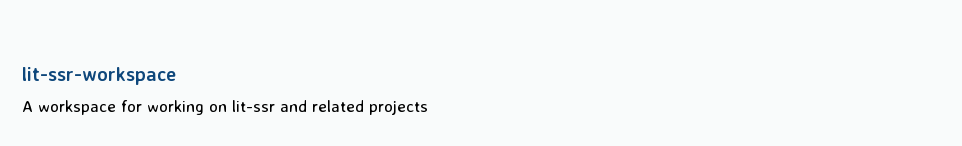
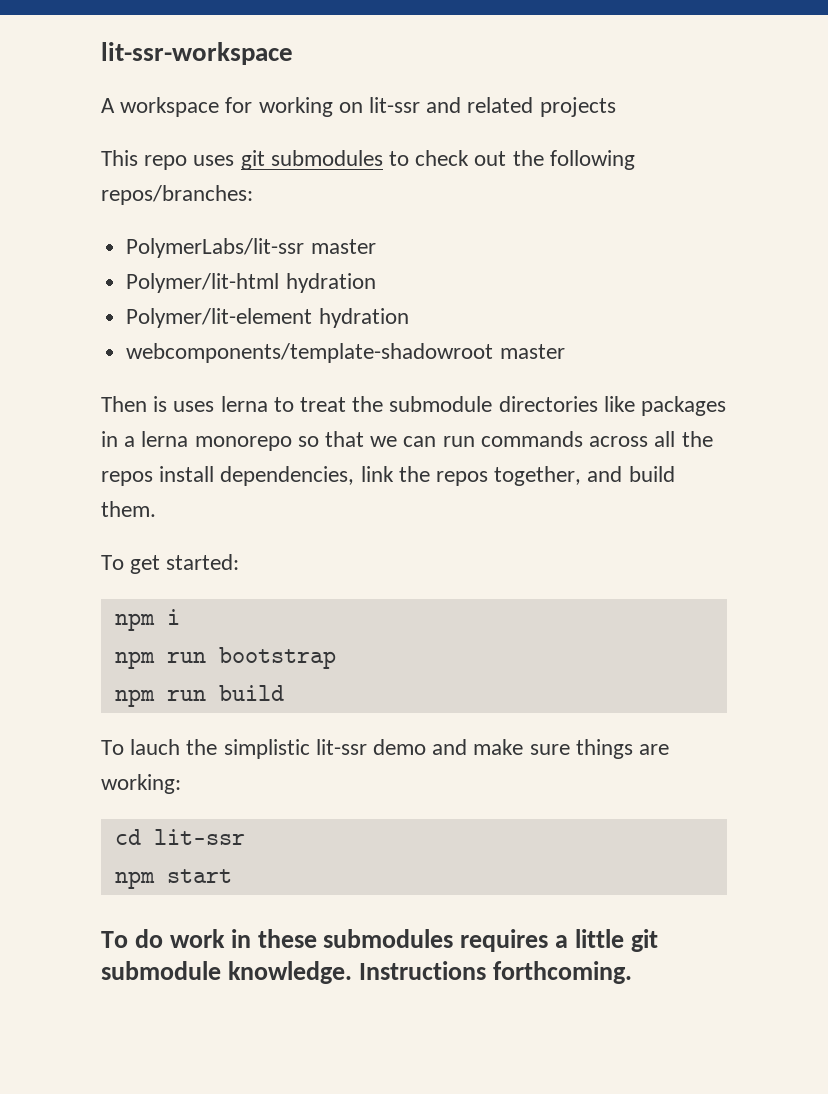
(428, 107) none -> [101,150,635,170] [101,185,253,205] [126,238,376,258] [126,273,376,293] [126,308,409,328] [126,343,565,363] [101,396,727,416] [101,431,713,451] [101,466,675,486] [101,501,156,517] [101,554,240,574] [114,609,180,631] [114,647,336,669] [114,685,284,707] [101,739,670,759] [101,774,181,794] [114,829,245,845] [114,869,232,889] [101,929,658,952] [101,961,632,984] // This repo uses git submodules to check out the following repos/branches: // PolymerLabs/lit-ssr master // Polymer/lit-html hydration // Polymer/lit-element hydration // webcomponents/template-shadowroot master // Then is uses lerna to treat the submodule directories like packages in a lerna monorepo so that we can run commands across all the repos install dependencies, link the repos together, and build them. // To get started: // npm i // npm run bootstrap // npm run build // To lauch the simplistic lit-ssr demo and make sure things are working: // cd lit-ssr // npm start // To do work in these submodules requires a little git submodule knowledge. Instructions forthcoming.

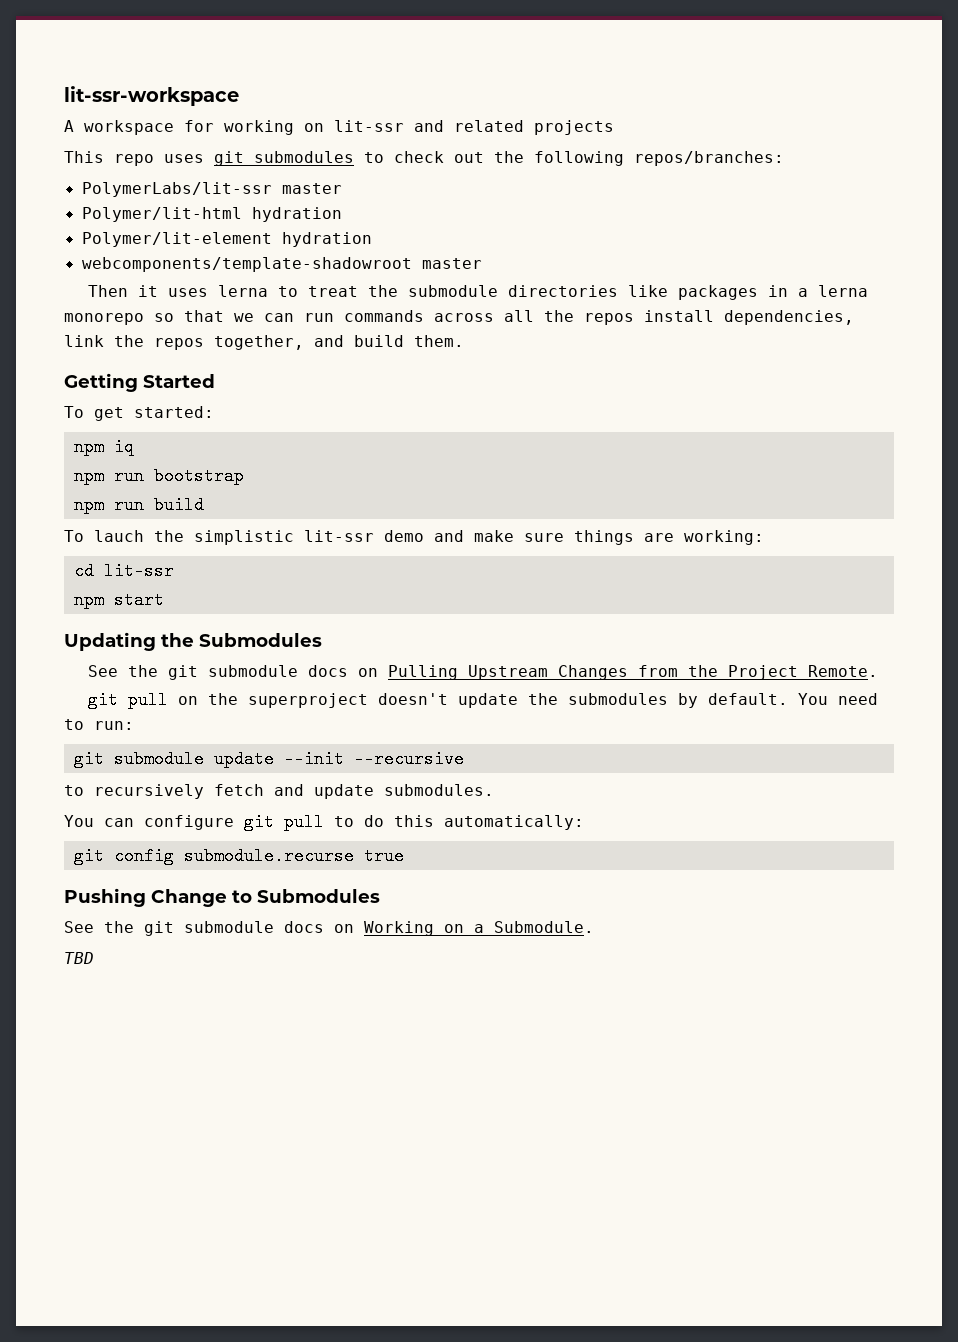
[153,396,168,412] is -> [137,285,158,297] it
(156, 509) none -> [64,373,215,392] // Getting Started
[166,609,180,625] i -> [113,438,134,456] iq
[101,929,658,952] [101,961,632,984] To do work in these submodules requires a little git submodule knowledge. Instructions forthcoming. -> [64,632,322,651] [87,665,878,680] [87,691,878,709] [64,719,134,730] [73,750,464,768] [64,784,494,799] [64,813,584,831] [73,847,404,865] [64,888,380,907] [64,921,594,936] [64,952,94,964] Updating the Submodules // See the git submodule docs on Pulling Upstream Changes from the Project Remote. // git pull on the superproject doesn't update the submodules by default. You need to run: // git submodule update --init --recursive // to recursively fetch and update submodules. // You can configure git pull to do this automatically: // git config submodule.recurse true // Pushing Change to Submodules // See the git submodule docs on Working on a Submodule. // TBD

